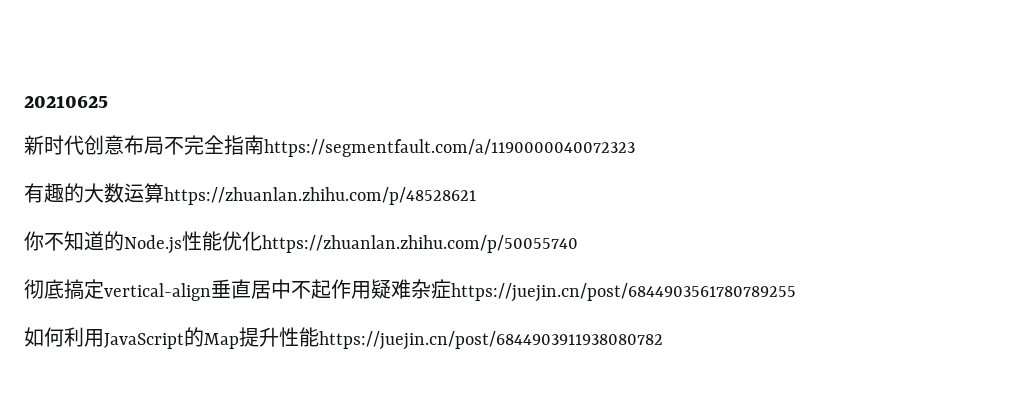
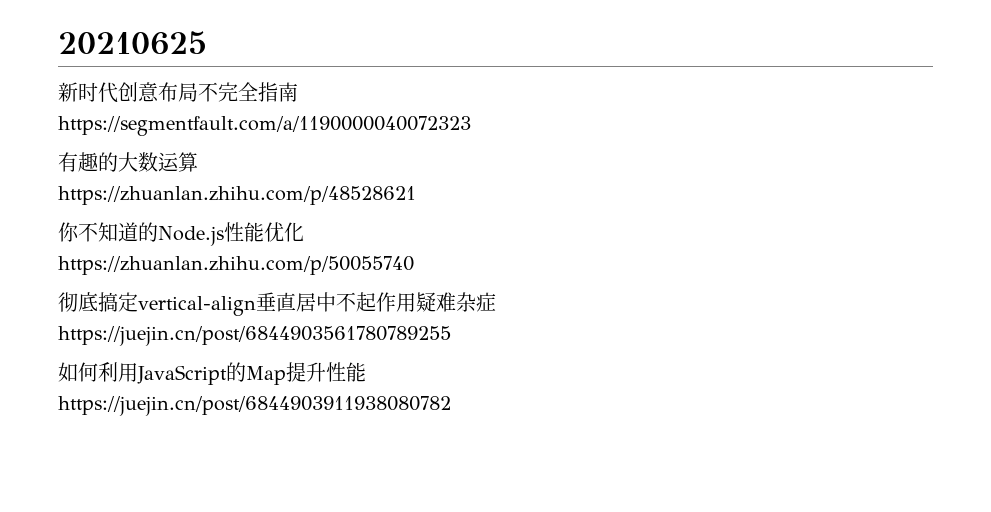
(264, 145) none -> (298, 92) //
(164, 193) none -> (198, 162) //
(262, 241) none -> (304, 232) //
(451, 289) none -> (496, 302) //
(319, 337) none -> (366, 372) //

